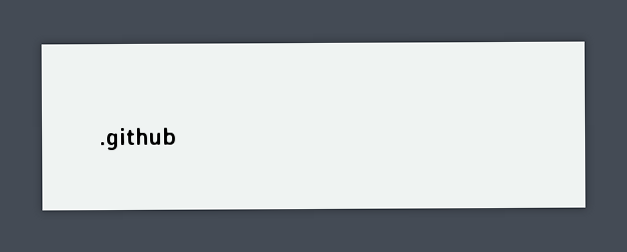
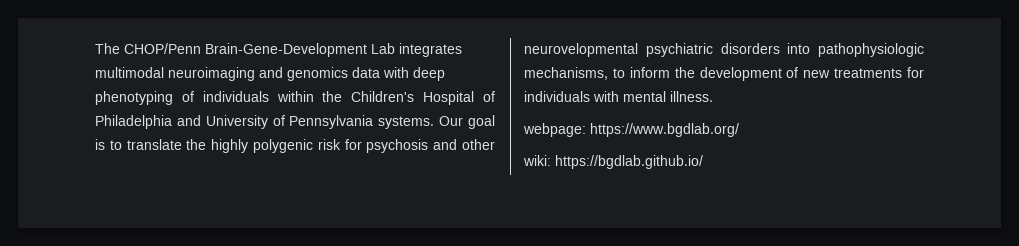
[99,127,177,151] .github -> [95,43,462,57] [95,67,445,81] [95,91,495,105] [95,115,495,129] [95,139,496,153] [524,43,924,57] [524,67,924,81] [524,91,713,102] [523,123,739,137] [523,155,703,169] The CHOP/Penn Brain-Gene-Development Lab integrates multimodal neuroimaging and genomics data with deep phenotyping of individuals within the Children's Hospital of Philadelphia and University of Pennsylvania systems. Our goal is to translate the highly polygenic risk for psychosis and other neurovelopmental psychiatric disorders into pathophysiologic mechanisms, to inform the development of new treatments for individuals with mental illness. // webpage: https://www.bgdlab.org/ // wiki: https://bgdlab.github.io/

